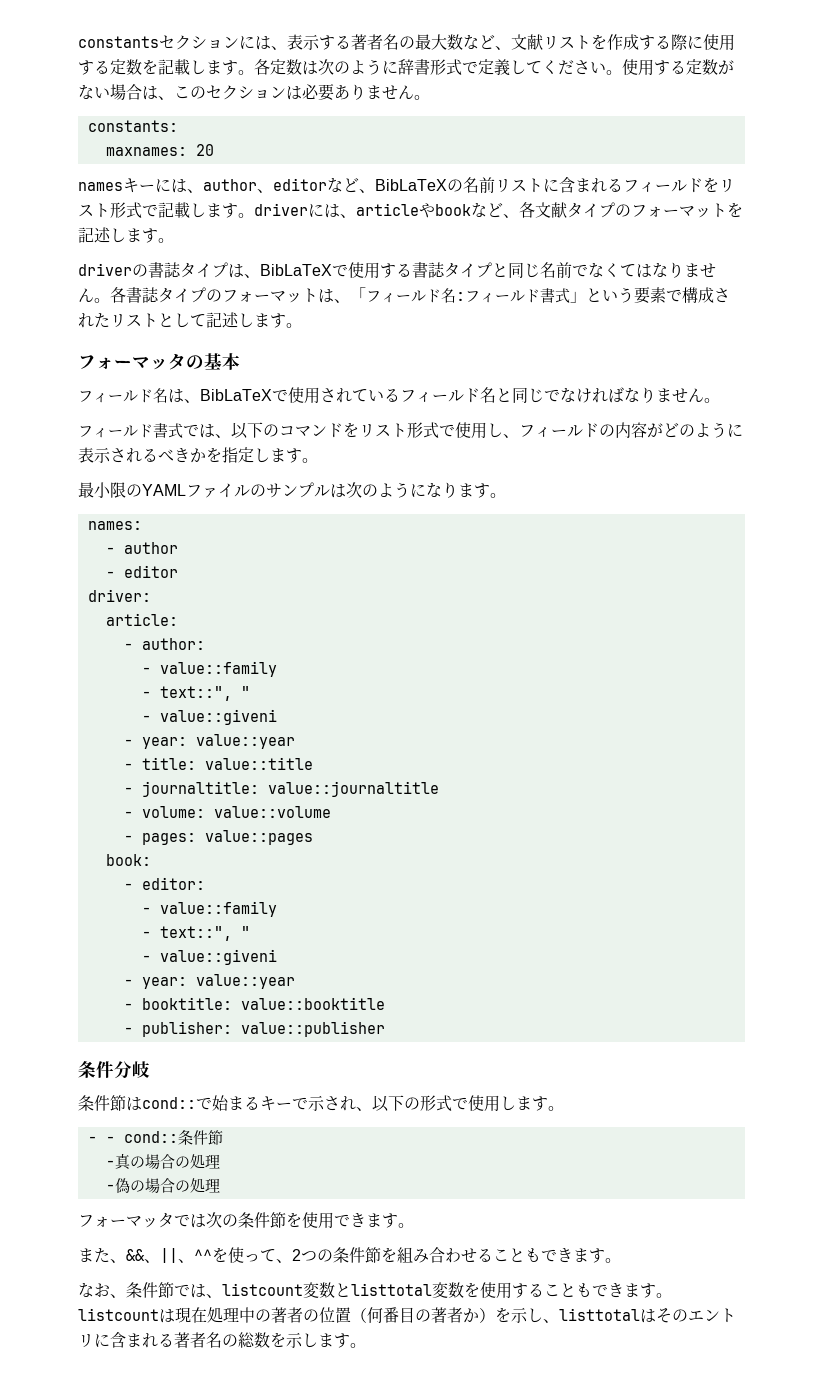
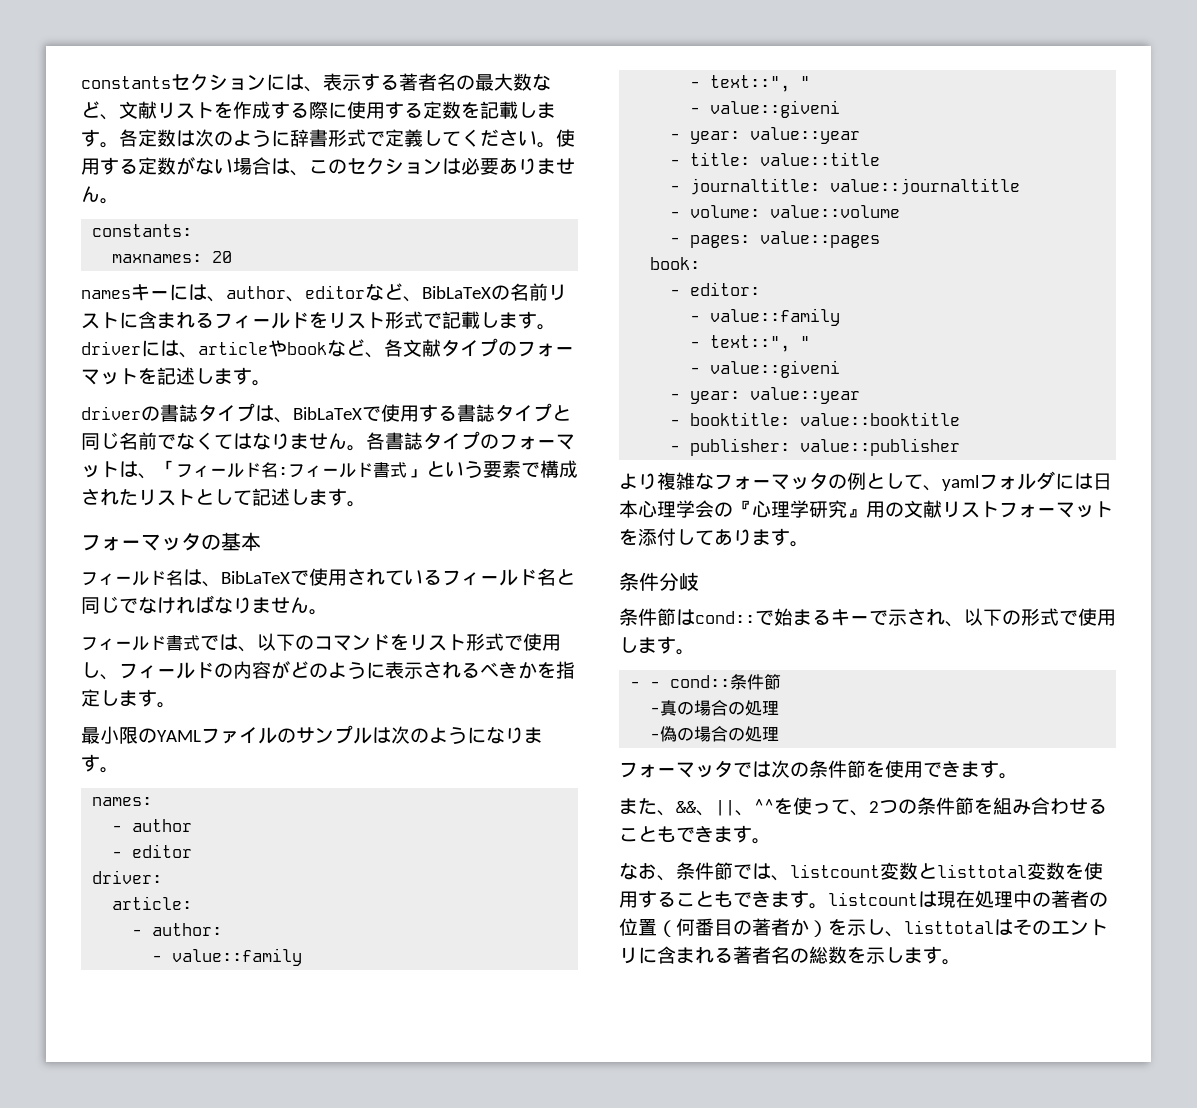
(385, 1029) none -> [619,471,1112,491] [619,500,1113,518] [619,528,809,547] // より複雑なフォーマッタの例として、yamlフォルダには日本心理学会の『心理学研究』用の文献リストフォーマットを添付してあります。

